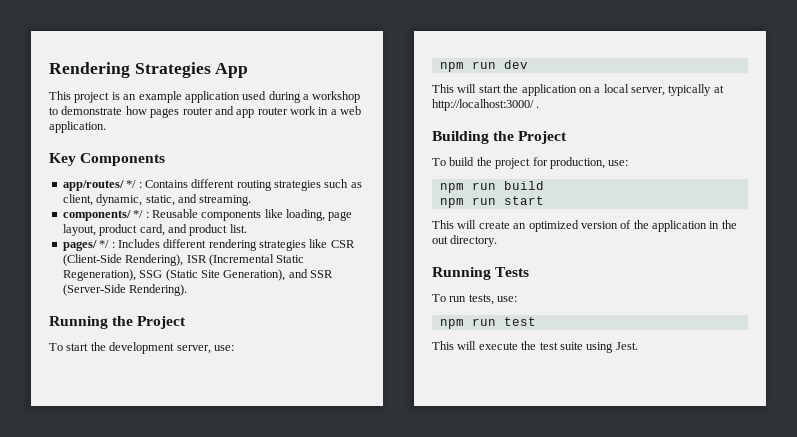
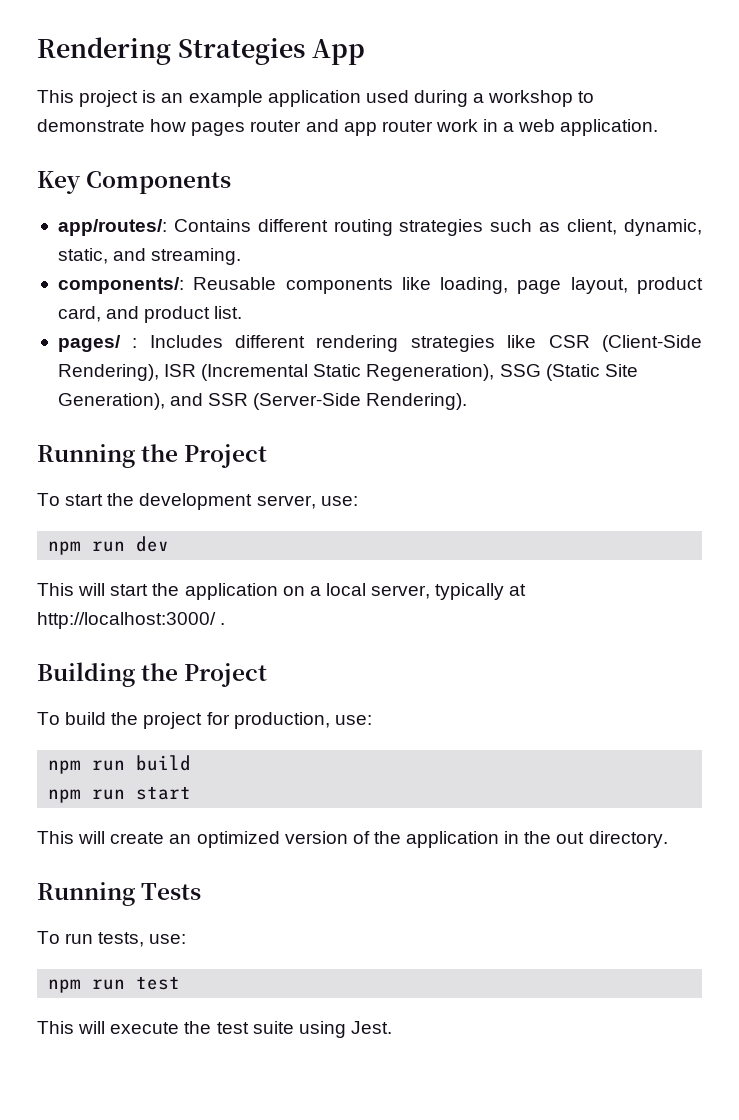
[62,180,142,191] app/routes/ */ : -> [57,219,167,236] app/routes/:
[62,210,149,221] components/ */ : -> [57,277,184,294] components/:
[99,240,110,248] */ -> (121, 343) none

